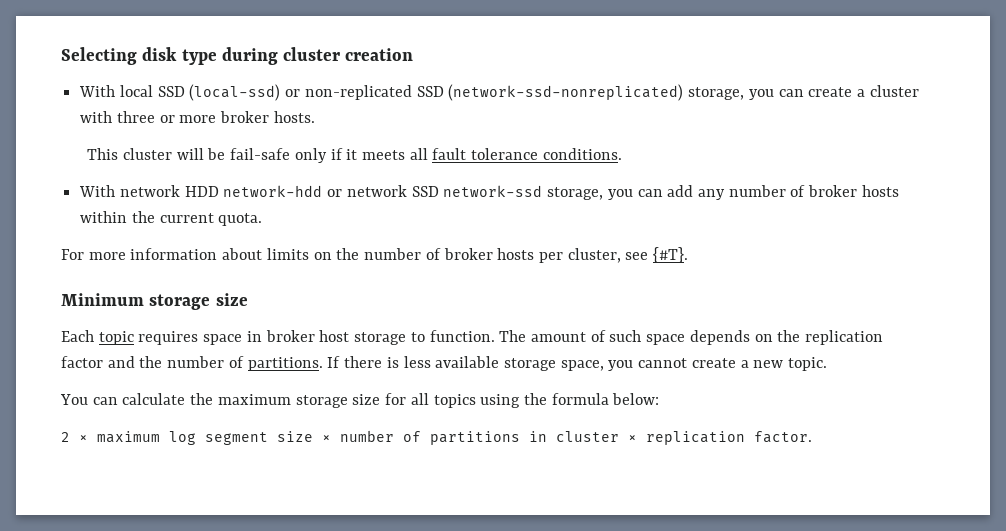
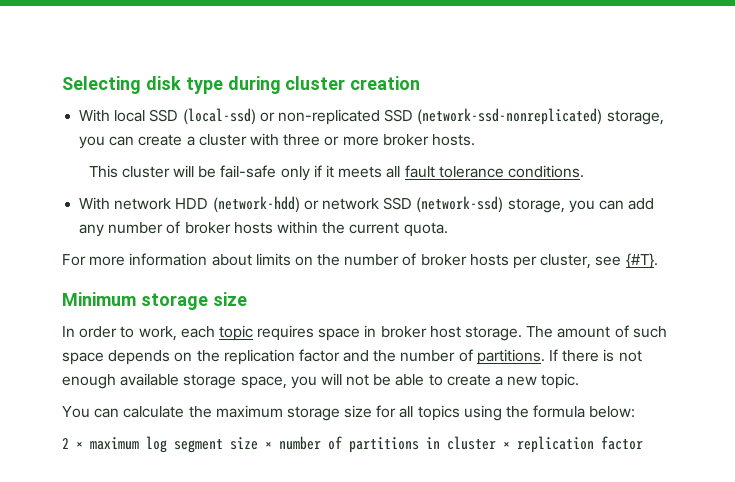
[223,185,323,197] network-hdd -> [212,196,300,213] (network-hdd)
[443,185,543,197] network-ssd -> [416,196,504,213] (network-ssd)
[61,330,94,342] Each -> [62,326,215,341] In order to work, each
[354,330,495,345] storage to function. -> [465,326,523,341] storage.
[403,356,431,368] less -> [618,350,642,362] [62,374,116,389] not enough
[638,358,688,368] cannot -> [320,373,443,386] will not be able to
[754,431,812,443] factor. -> [601,436,643,450] factor

